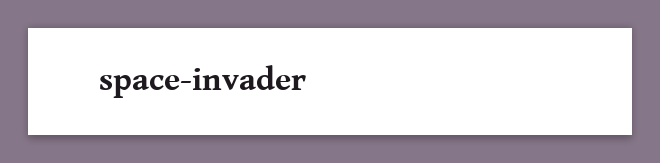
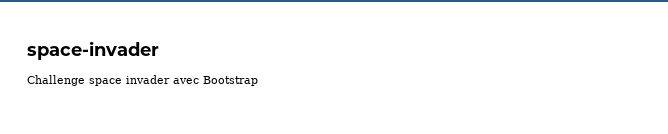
(306, 81) none -> [27,75,258,86] // Challenge space invader avec Bootstrap

